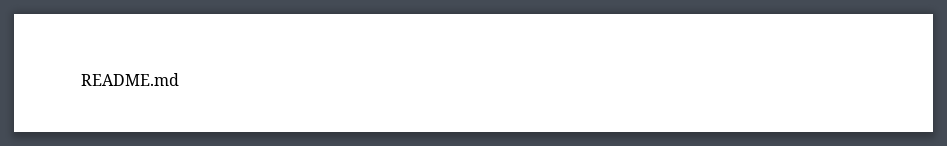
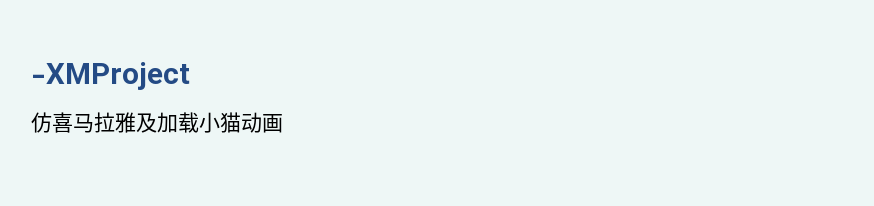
[81,73,179,86] README.md -> [31,62,190,90] [31,112,283,133] -XMProject // 仿喜马拉雅及加载小猫动画

